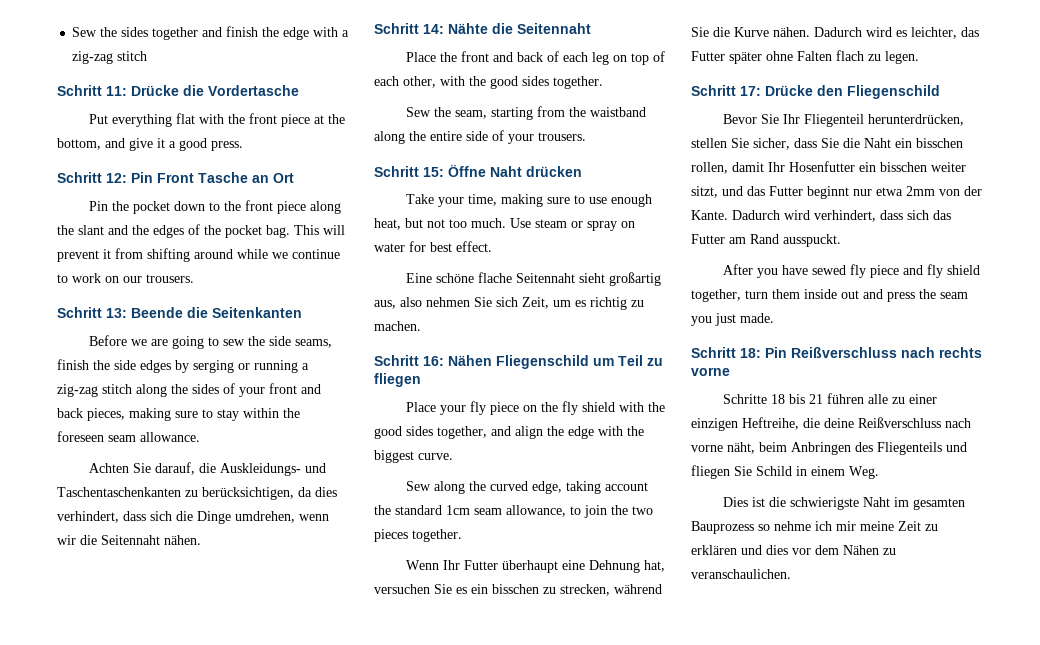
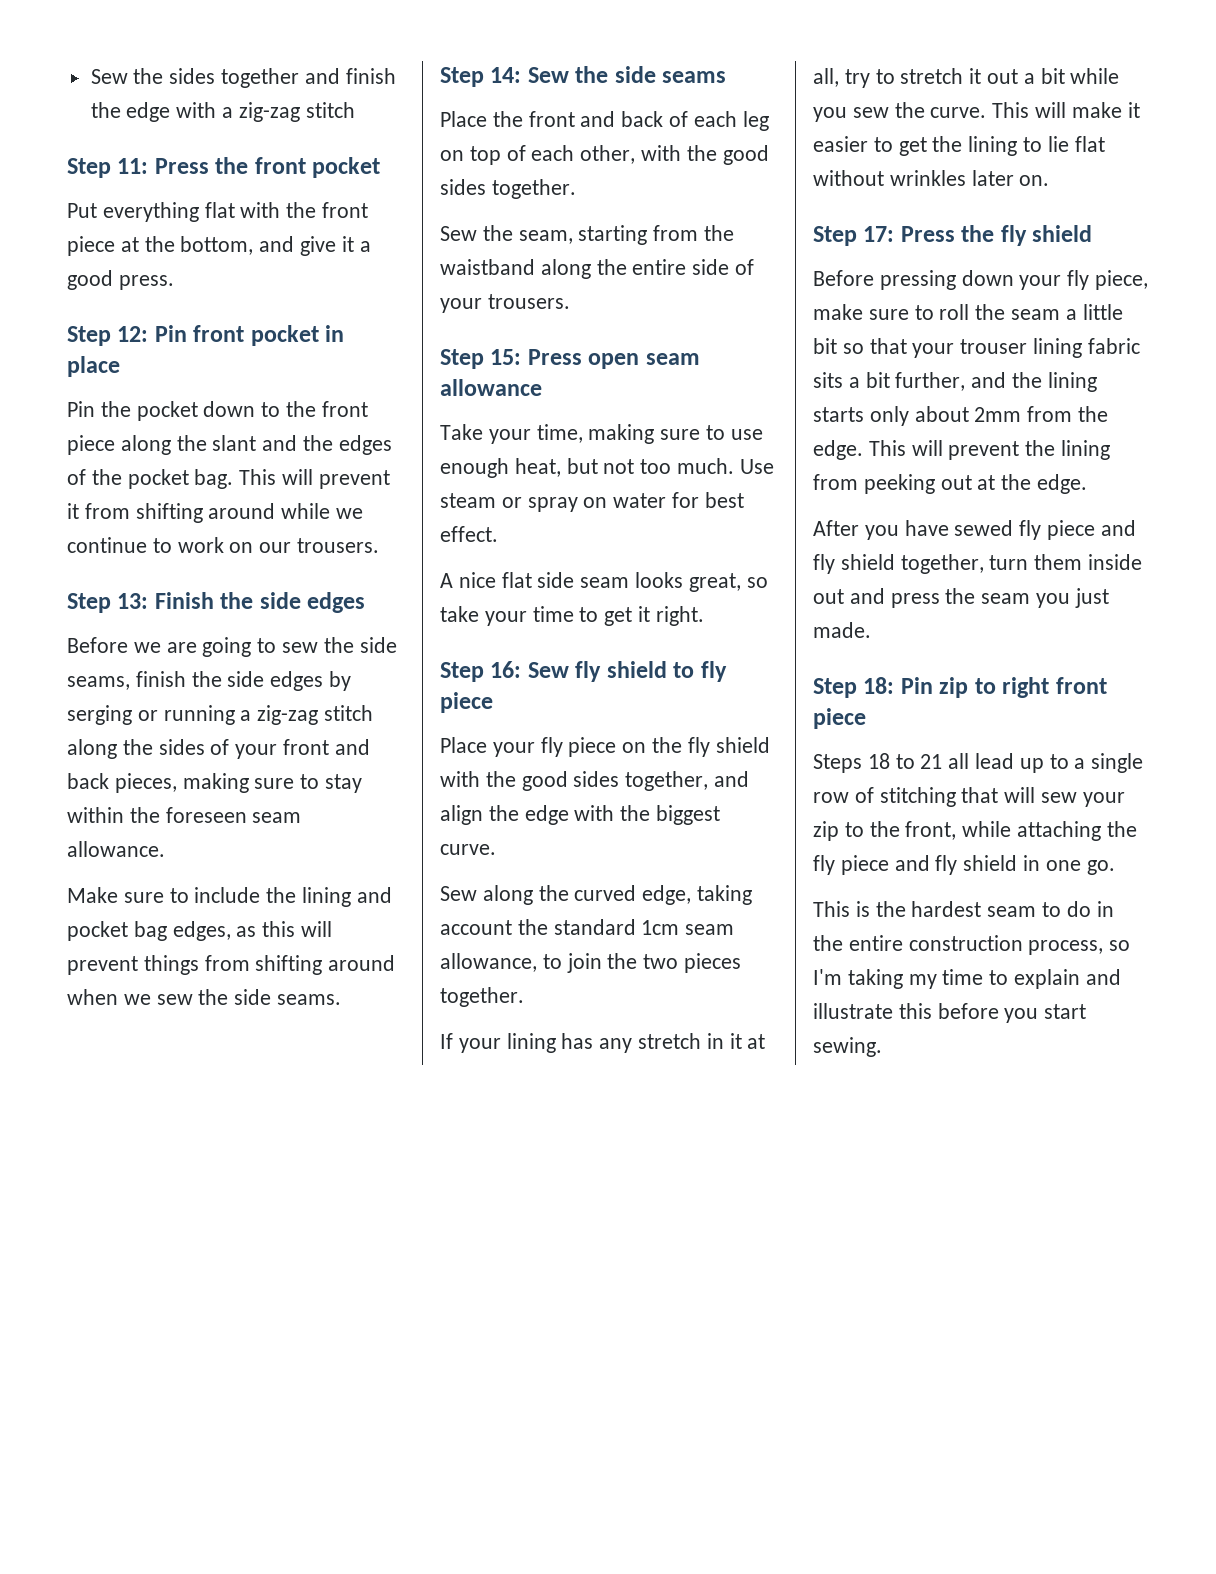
[57,85,299,96] Schritt 11: Drücke die Vordertasche -> [67,157,381,178] Step 11: Press the front pocket
[57,172,102,183] Schritt -> [67,326,111,346] Step
[157,172,294,183] Front Tasche an Ort -> [193,325,345,346] [67,356,120,377] front pocket in place
[57,307,302,318] Schritt 13: Beende die Seitenkanten -> [67,592,366,613] Step 13: Finish the side edges
[88,462,326,476] [57,487,337,500] [57,511,329,524] [57,535,201,545] [374,23,591,34] Achten Sie darauf, die Auskleidungs- und Taschentaschenkanten zu berücksichtigen, da dies verhindert, dass sich die Dinge umdrehen, wenn wir die Seitennaht nähen. // Schritt 14: Nähte die Seitennaht -> [67,887,392,907] [67,921,333,941] [67,955,396,975] [67,989,342,1005] [440,66,727,87] Make sure to include the lining and pocket bag edges, as this will prevent things from shifting around when we sew the side seams. // Step 14: Sew the side seams
[374,164,582,177] Schritt 15: Öffne Naht drücken -> [440,349,700,369] [440,379,542,396] Step 15: Press open seam allowance
[405,272,661,286] [374,297,644,310] [374,321,421,331] [374,355,663,369] [374,373,421,387] Eine schöne flache Seitennaht sieht großartig aus, also nehmen Sie sich Zeit, um es richtig zu machen. // Schritt 16: Nähen Fliegenschild um Teil zu fliegen -> [440,572,768,592] [440,606,704,626] [440,661,727,682] [440,692,493,713] A nice flat side seam looks great, so take your time to get it right. // Step 16: Sew fly shield to fly piece
[405,560,665,573] [374,584,662,596] [691,27,979,39] [691,50,919,64] [691,85,940,99] [722,114,964,127] [691,138,963,150] [691,161,966,174] [691,186,982,199] [691,210,951,222] [691,234,841,247] Wenn Ihr Futter überhaupt eine Dehnung hat, versuchen Sie es ein bisschen zu strecken, während Sie die Kurve nähen. Dadurch wird es leichter, das Futter später ohne Falten flach zu legen. // Schritt 17: Drücke den Fliegenschild // Bevor Sie Ihr Fliegenteil herunterdrücken, stellen Sie sicher, dass Sie die Naht ein bisschen rollen, damit Ihr Hosenfutter ein bisschen weiter sitzt, und das Futter beginnt nur etwa 2mm von der Kante. Dadurch wird verhindert, dass sich das Futter am Rand ausspuckt. -> [440,1033,766,1053] [813,68,1120,88] [813,102,1140,122] [813,136,1105,156] [813,170,1050,186] [813,225,1093,246] [813,270,1149,290] [813,304,1123,320] [813,338,1140,358] [813,372,1097,392] [813,406,1109,426] [813,440,1111,460] [813,474,1088,494] If your lining has any stretch in it at all, try to stretch it out a bit while you sew the curve. This will make it easier to get the lining to lie flat without wrinkles later on. // Step 17: Press the fly shield // Before pressing down your fly piece, make sure to roll the seam a little bit so that your trouser lining fabric sits a bit further, and the lining starts only about 2mm from the edge. This will prevent the lining from peeking out at the edge.
[691,347,736,358] Schritt -> [813,678,857,698] Step
[791,347,982,358] [691,367,730,376] [722,393,937,404] [691,417,971,431] [691,442,967,455] [691,465,879,479] [722,497,965,510] [691,521,938,534] [691,545,896,555] [691,569,791,579] Reißverschluss nach rechts vorne // Schritte 18 bis 21 führen alle zu einer einzigen Heftreihe, die deine Reißverschluss nach vorne näht, beim Anbringen des Fliegenteils und fliegen Sie Schild in einem Weg. // Dies ist die schwierigste Naht im gesamten Bauprozess so nehme ich mir meine Zeit zu erklären und dies vor dem Nähen zu veranschaulichen. -> [939,677,1107,698] [813,708,866,729] [813,753,1144,773] [813,787,1125,807] [813,821,1137,841] [813,855,1115,875] [813,901,1114,917] [813,935,1131,955] [813,969,1121,989] [813,1003,1087,1023] [813,1037,882,1057] zip to right front piece // Steps 18 to 21 all lead up to a single row of stitching that will sew your zip to the front, while attaching the fly piece and fly shield in one go. // This is the hardest seam to do in the entire construction process, so I'm taking my time to explain and illustrate this before you start sewing.

